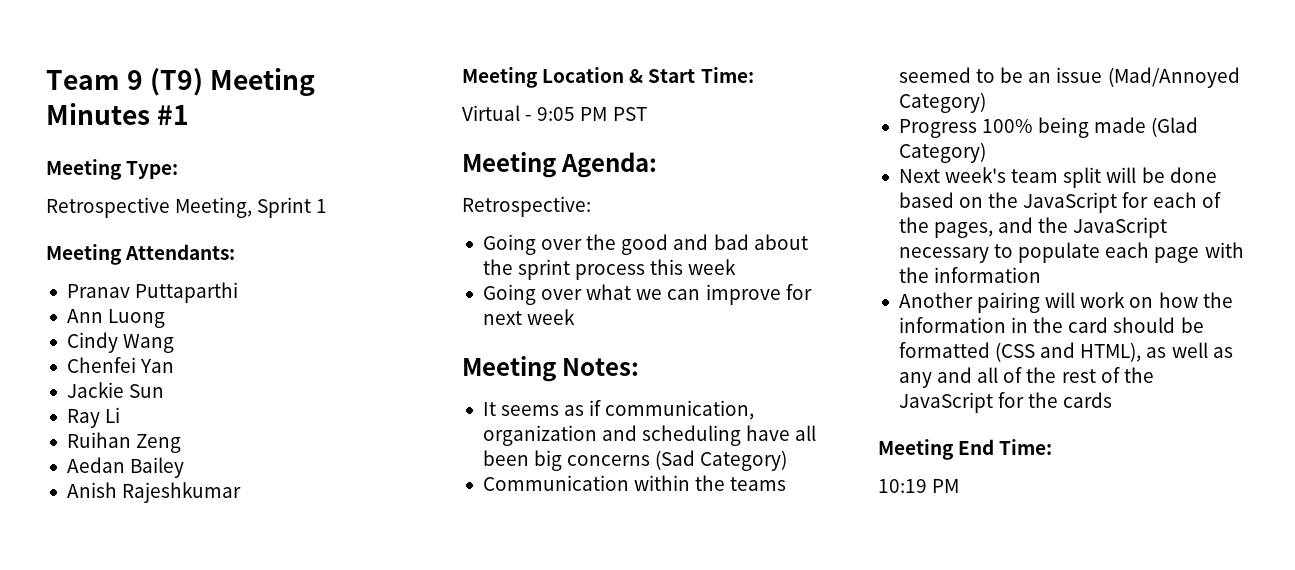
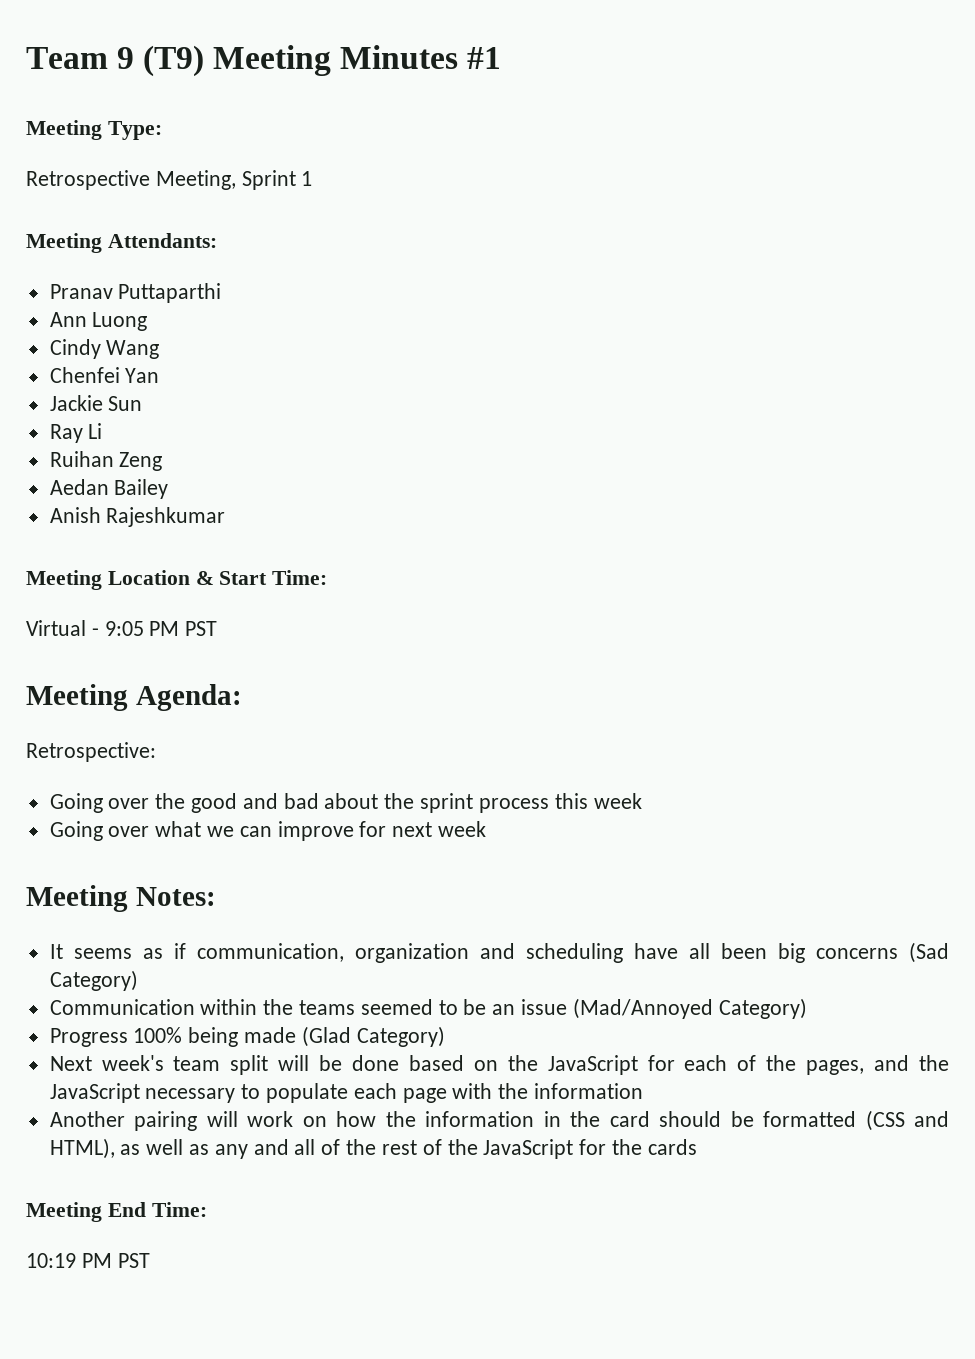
(960, 486) none -> [117,1253,150,1268] PST

